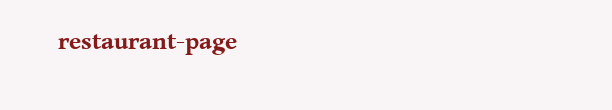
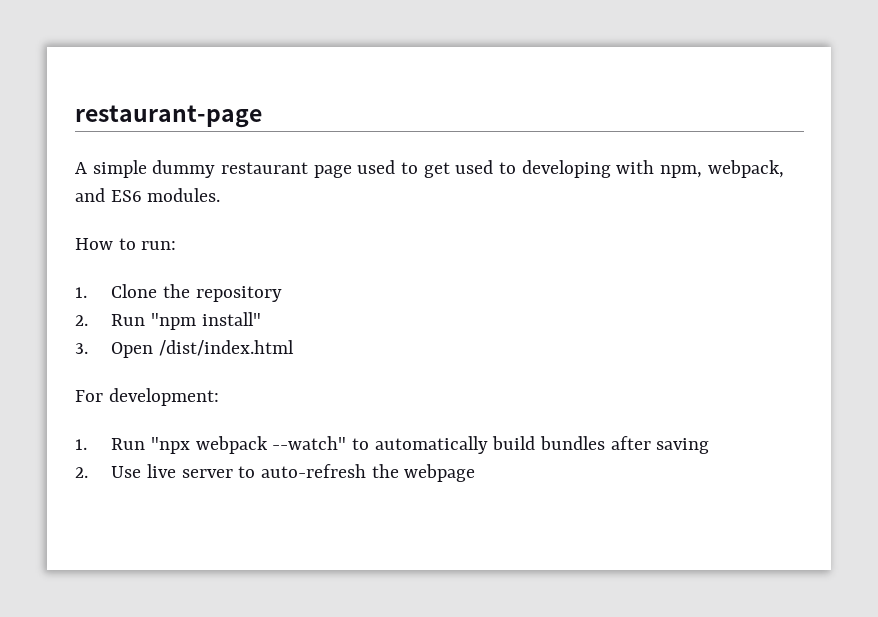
(237, 44) none -> [75,160,784,178] [75,188,221,202] [75,238,177,250] [75,284,282,302] [75,312,261,330] [75,340,295,358] [75,388,219,406] [75,436,710,454] [75,464,476,482] // A simple dummy restaurant page used to get used to developing with npm, webpack, and ES6 modules. // How to run: // 1. Clone the repository // 2. Run "npm install" // 3. Open /dist/index.html // For development: // 1. Run "npx webpack --watch" to automatically build bundles after saving // 2. Use live server to auto-refresh the webpage

